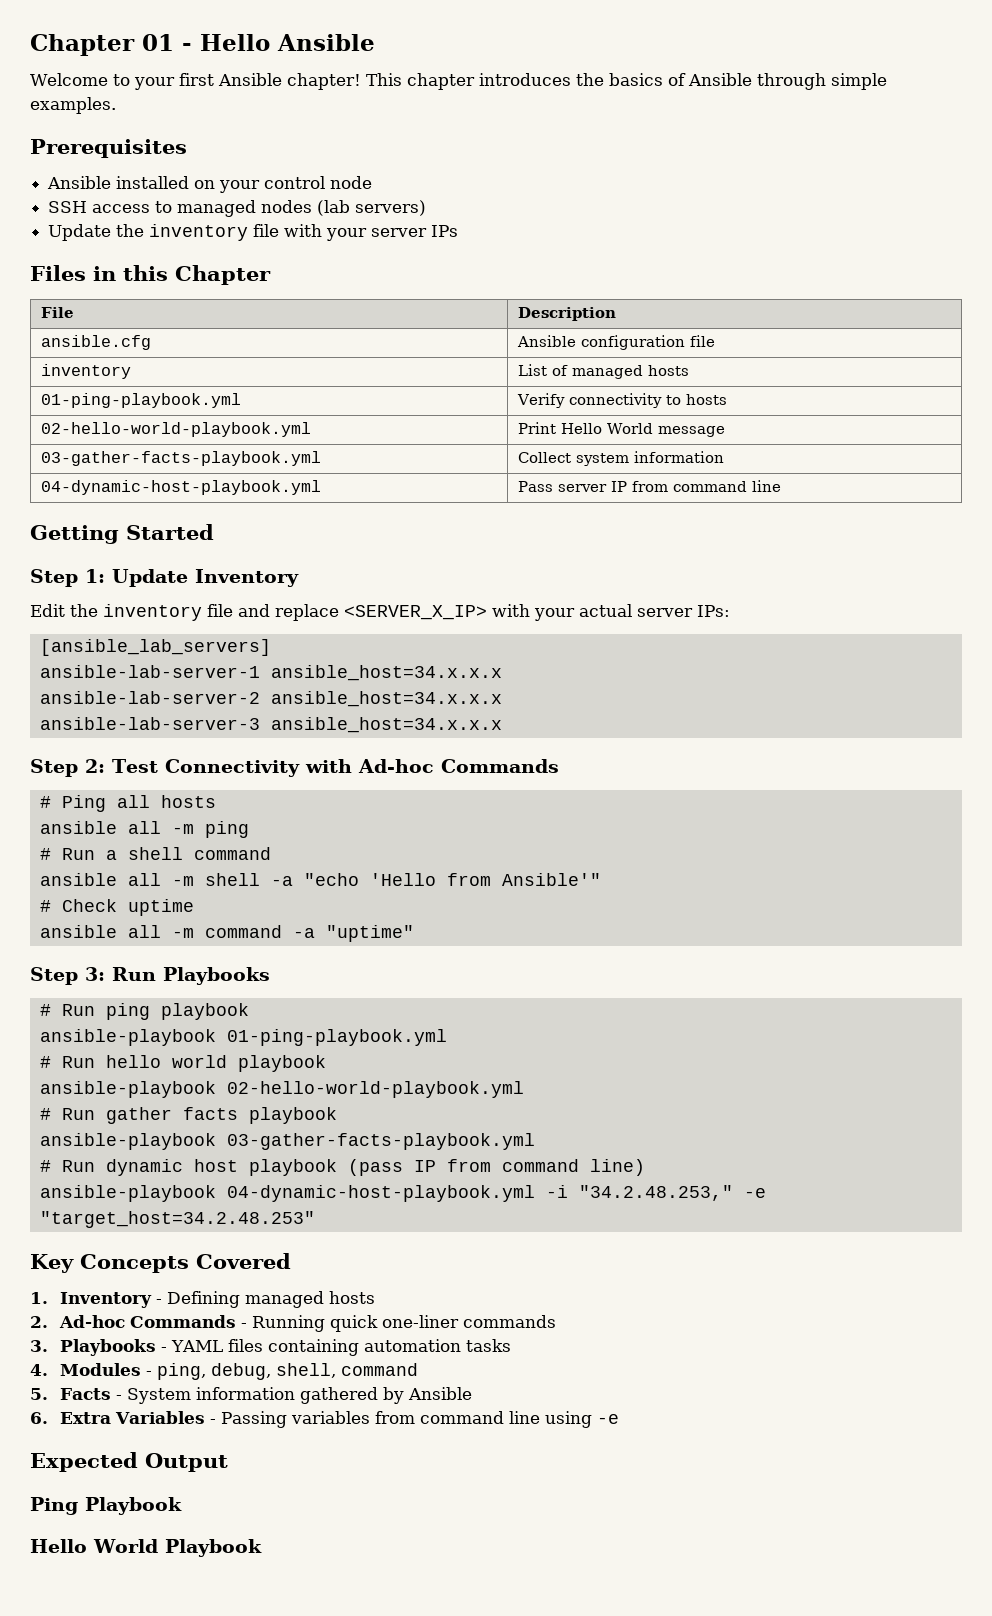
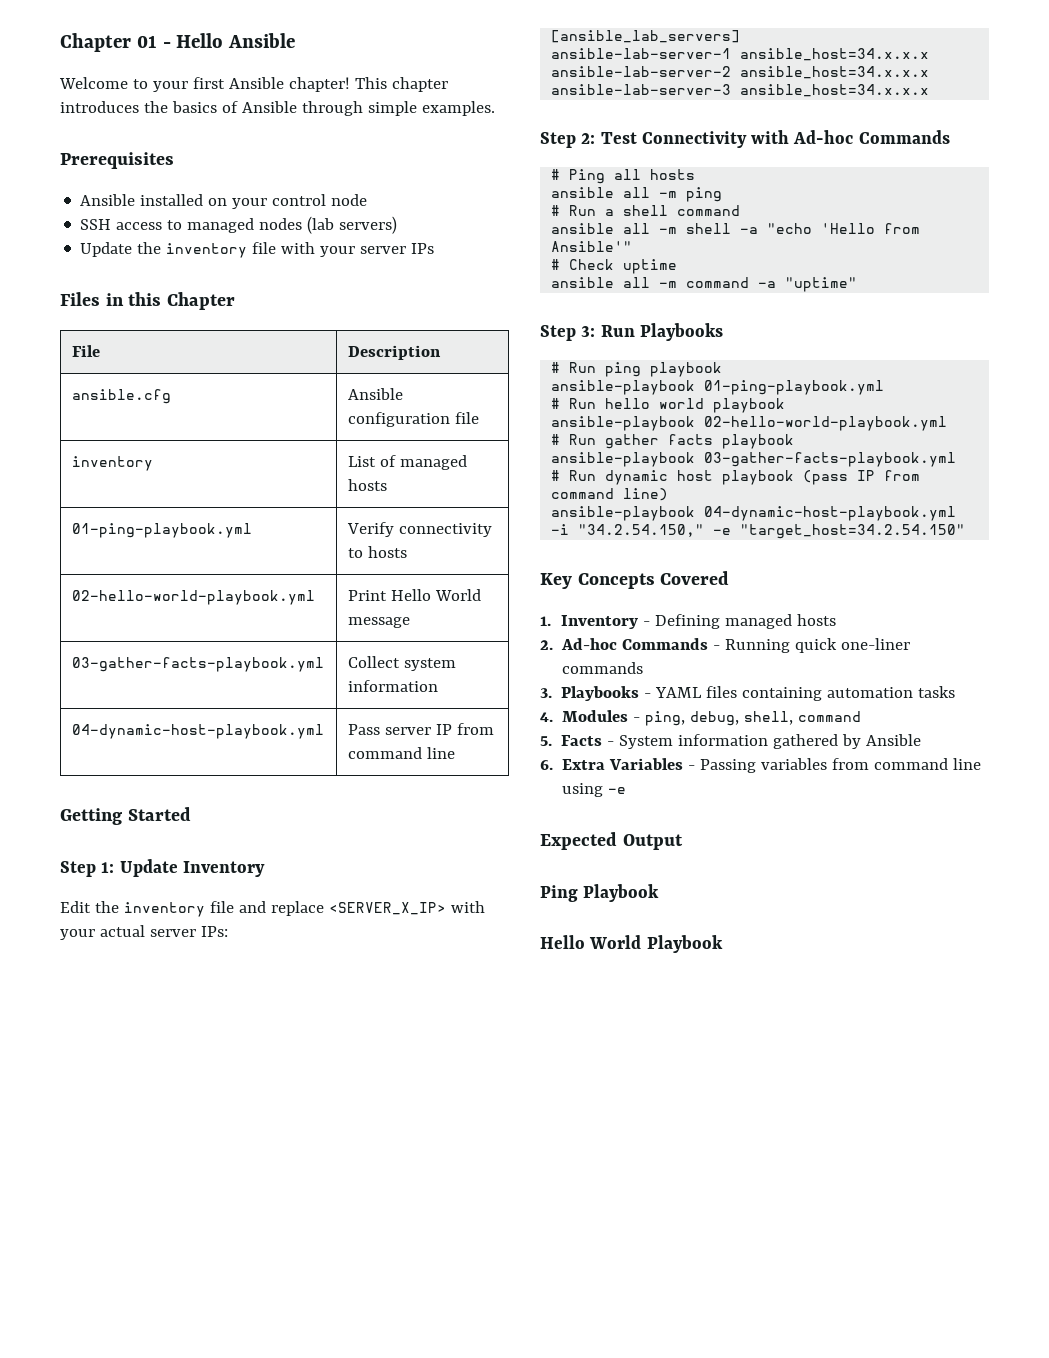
[578,1185,766,1201] [39,1211,315,1228] "34.2.48.253," -e "target_host=34.2.48.253" -> [578,524,966,539] "34.2.54.150," -e "target_host=34.2.54.150"

